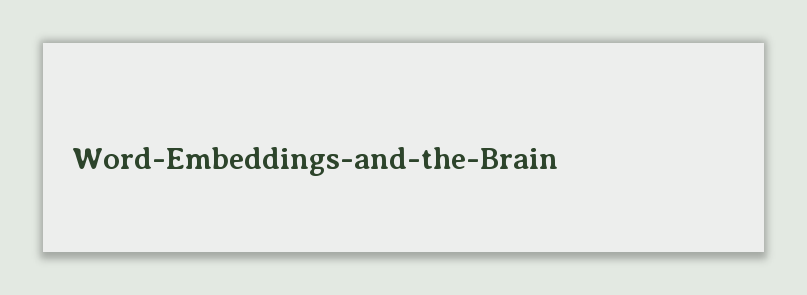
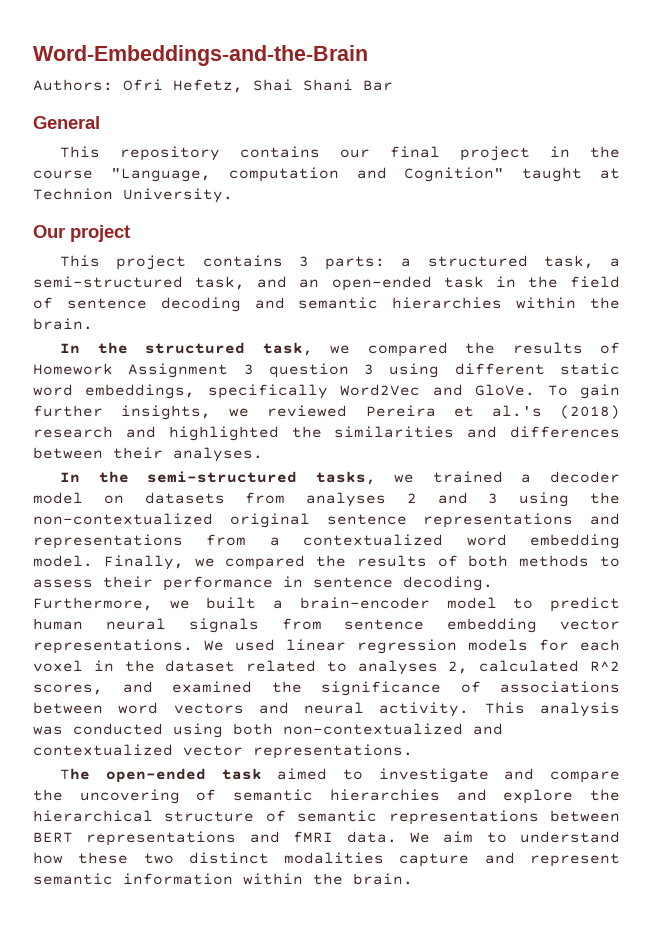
(558, 161) none -> [33,79,393,93] [33,116,100,129] [60,146,620,161] [33,167,620,182] [33,188,233,203] [33,225,130,242] [60,255,621,270] [33,276,620,291] [33,297,620,312] [33,318,93,330] [60,342,621,357] [33,363,620,378] [33,384,621,399] [33,405,621,420] [33,426,620,441] [33,447,263,462] [60,471,621,485] [33,492,620,507] [33,513,620,528] [33,534,620,549] [33,555,620,570] [33,576,493,591] [33,597,620,612] [33,618,620,633] [33,639,620,654] [33,660,620,675] [33,681,620,696] [33,702,620,717] [33,723,503,738] [33,744,413,759] [60,768,620,783] [33,789,620,804] [33,810,620,825] [33,831,620,846] [33,852,620,867] [33,873,413,885] // Authors: Ofri Hefetz, Shai Shani Bar // General // This repository contains our final project in the course "Language, computation and Cognition" taught at Technion University. // Our project // This project contains 3 parts: a structured task, a semi-structured task, and an open-ended task in the field of sentence decoding and semantic hierarchies within the brain. // In the structured task, we compared the results of Homework Assignment 3 question 3 using different static word embeddings, specifically Word2Vec and GloVe. To gain further insights, we reviewed Pereira et al.'s (2018) research and highlighted the similarities and differences between their analyses. // In the semi-structured tasks, we trained a decoder model on datasets from analyses 2 and 3 using the non-contextualized original sentence representations and representations from a contextualized word embedding model. Finally, we compared the results of both methods to assess their performance in sentence decoding. Furthermore, we built a brain-encoder model to predict human neural signals from sentence embedding vector representations. We used linear regression models for each voxel in the dataset related to analyses 2, calculated R^2 scores, and examined the significance of associations between word vectors and neural activity. This analysis was conducted using both non-contextualized and contextualized vector representations. // The open-ended task aimed to investigate and compare the uncovering of semantic hierarchies and explore the hierarchical structure of semantic representations between BERT representations and fMRI data. We aim to understand how these two distinct modalities capture and represent semantic information within the brain.

